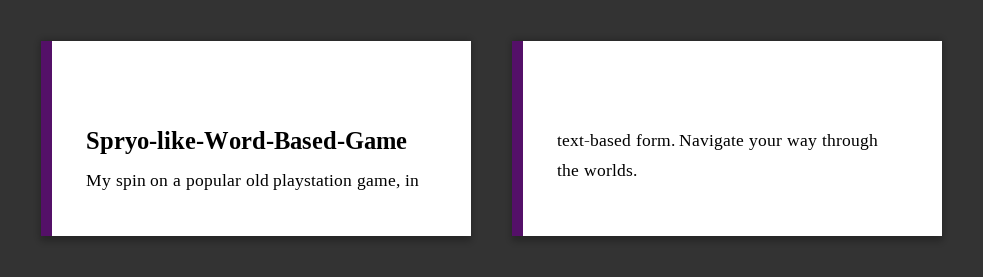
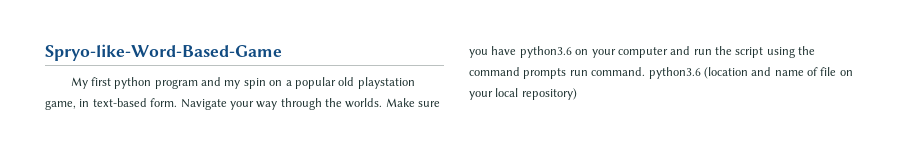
(111, 182) none -> [90,77,241,89] first python program and my
(637, 170) none -> [385,98,441,107] [469,46,816,58] [469,67,853,79] [469,88,577,100] Make sure you have python3.6 on your computer and run the script using the command prompts run command. python3.6 (location and name of file on your local repository)

